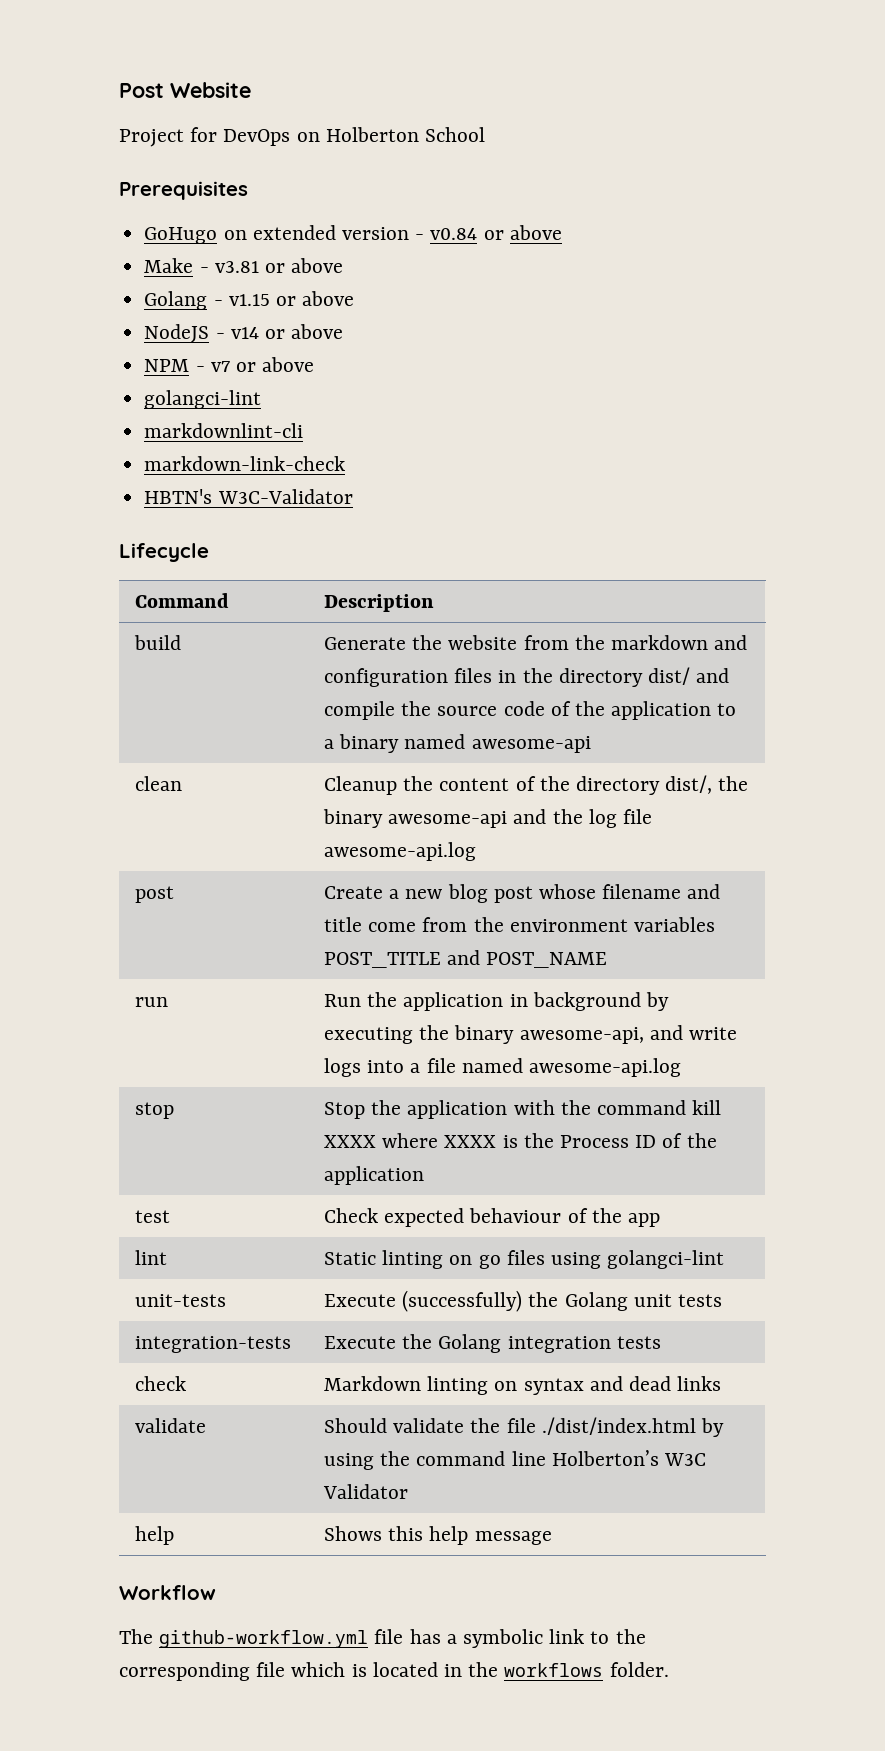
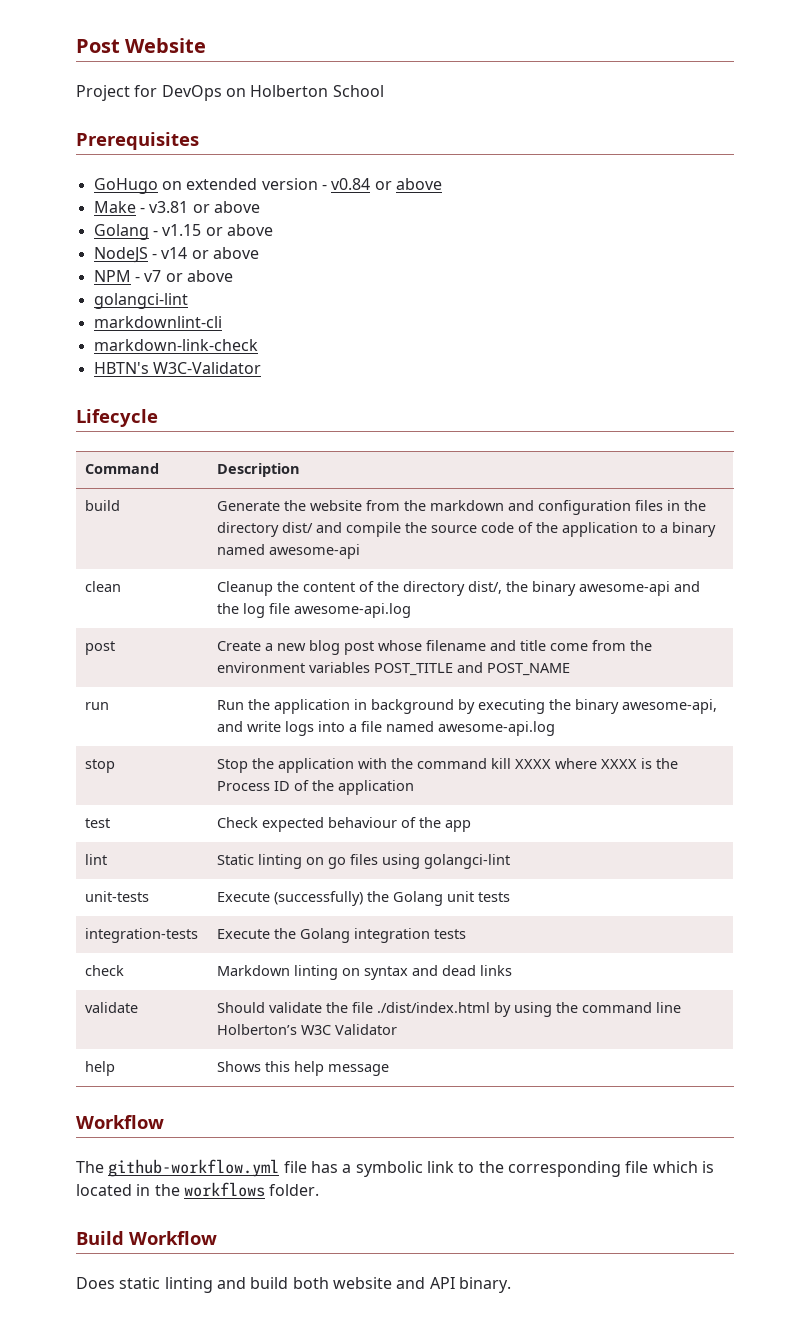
(669, 1669) none -> [76,1231,217,1245] [76,1277,511,1293] // Build Workflow // Does static linting and build both website and API binary.

